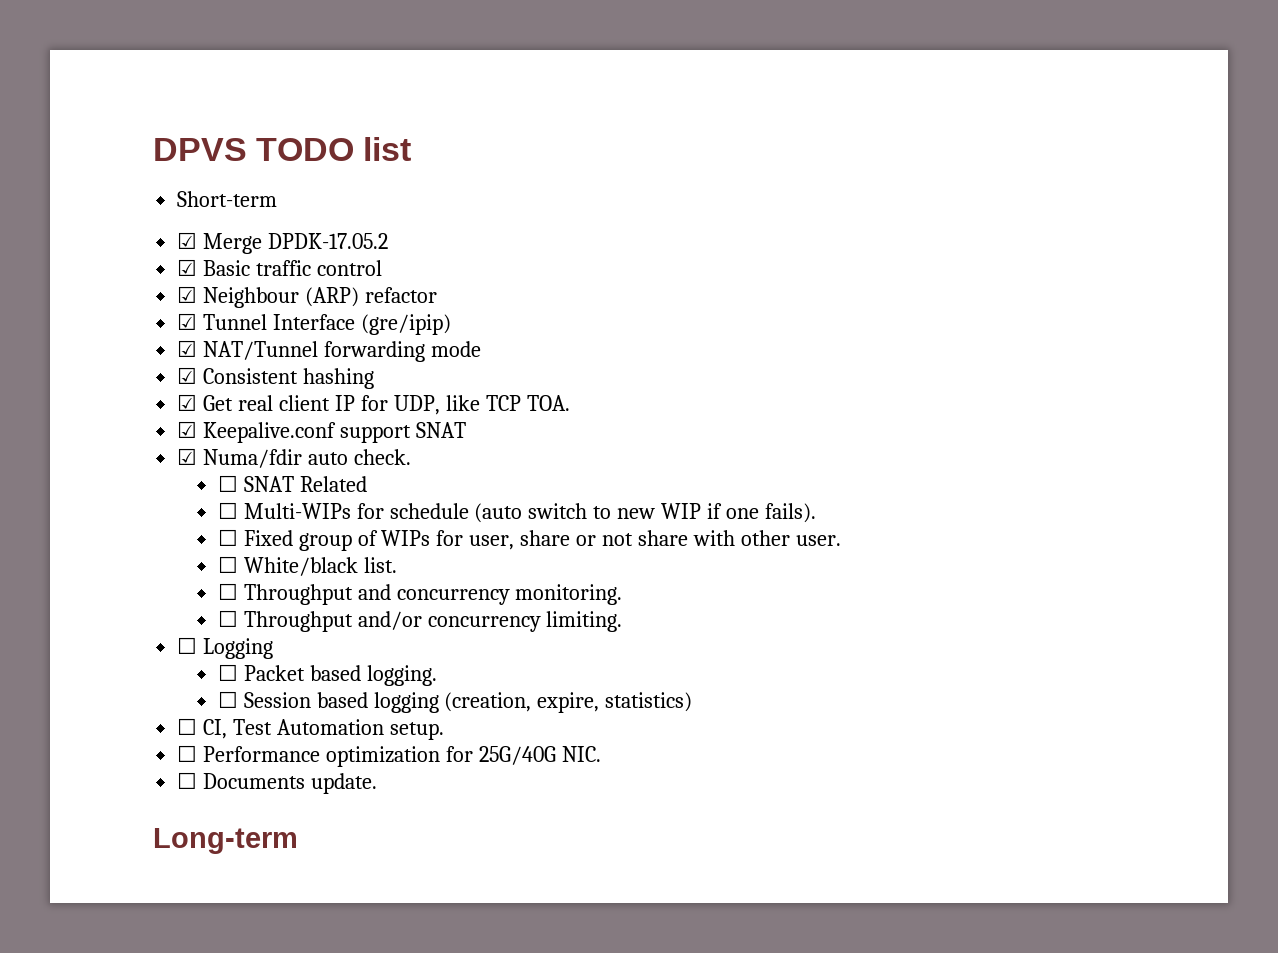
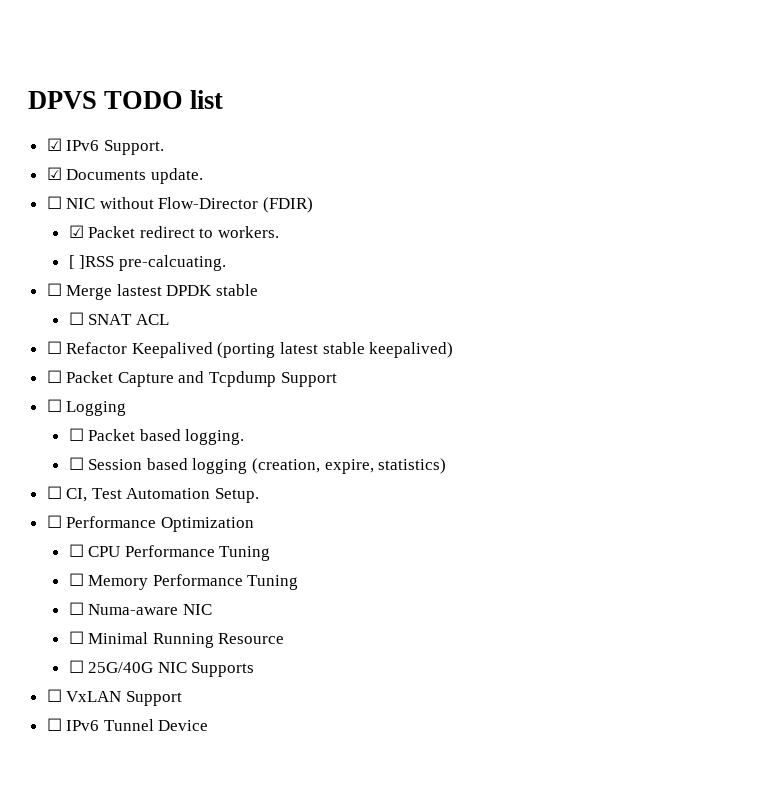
[177,191,278,207] [177,232,389,254] [177,259,383,276] [177,286,438,308] [177,313,452,335] [177,340,482,362] [177,367,375,389] [177,394,570,415] [177,421,467,443] [177,448,412,468] Short-term // ☑ Merge DPDK-17.05.2 // ☑ Basic traffic control // ☑ Neighbour (ARP) refactor // ☑ Tunnel Interface (gre/ipip) // ☑ NAT/Tunnel forwarding mode // ☑ Consistent hashing // ☑ Get real client IP for UDP, like TCP TOA. // ☑ Keepalive.conf support SNAT // ☑ Numa/fdir auto check. -> [46,138,164,155] [46,167,203,184] [46,196,314,213] [68,225,280,238] [68,255,226,271] [46,283,259,300] ☑ IPv6 Support. // ☑ Documents update. // ☐ NIC without Flow-Director (FDIR) // ☑ Packet redirect to workers. // [ ]RSS pre-calcuating. // ☐ Merge lastest DPDK stable
[299,476,367,492] [217,502,817,523] [217,529,841,551] [217,556,397,576] [217,583,623,605] [217,610,623,632] Related // ☐ Multi-WIPs for schedule (auto switch to new WIP if one fails). // ☐ Fixed group of WIPs for user, share or not share with other user. // ☐ White/black list. // ☐ Throughput and concurrency monitoring. // ☐ Throughput and/or concurrency limiting. -> [135,314,169,325] [46,341,454,358] [46,370,337,387] ACL // ☐ Refactor Keepalived (porting latest stable keepalived) // ☐ Packet Capture and Tcpdump Support
[389,722,444,740] setup. -> [215,488,260,503] Setup.
[326,746,601,767] [177,772,378,794] [153,828,298,854] optimization for 25G/40G NIC. // ☐ Documents update. // Long-term -> [160,517,254,532] [68,544,271,561] [68,573,299,590] [68,602,212,615] [68,631,285,648] [68,660,255,677] [46,689,182,706] [46,718,209,731] Optimization // ☐ CPU Performance Tuning // ☐ Memory Performance Tuning // ☐ Numa-aware NIC // ☐ Minimal Running Resource // ☐ 25G/40G NIC Supports // ☐ VxLAN Support // ☐ IPv6 Tunnel Device

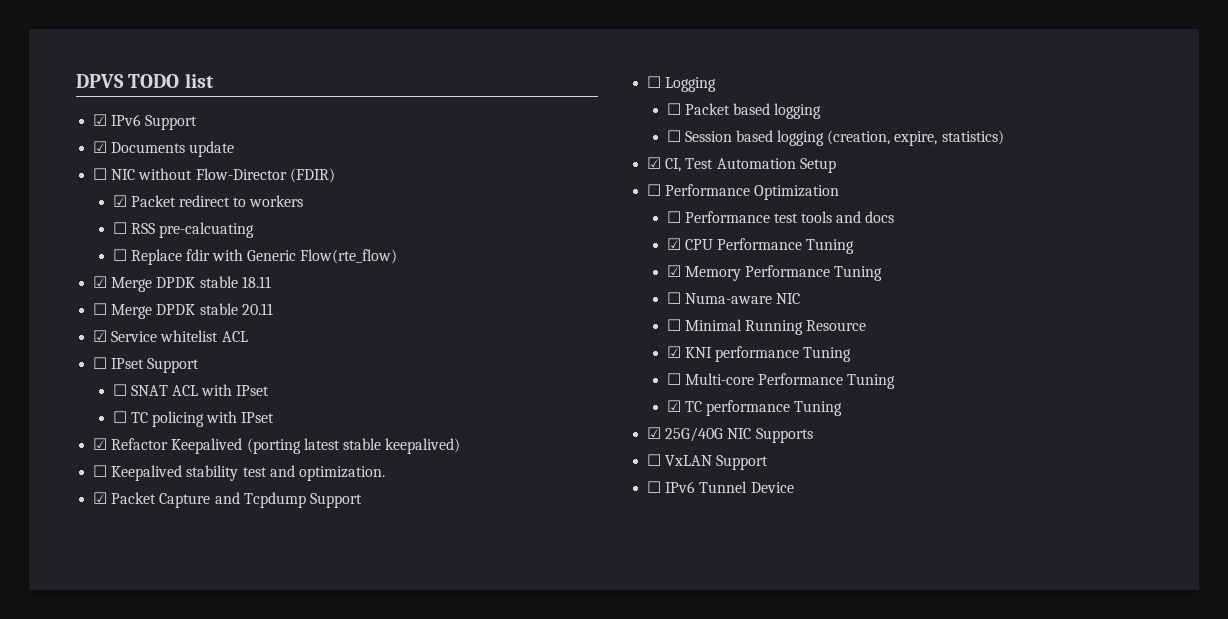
[103,140,164,155] Support. -> [145,115,198,130] Support
[150,168,203,184] update. -> [189,141,235,157] update
[218,226,280,238] [68,255,226,271] workers. // [ ]RSS pre-calcuating. -> [249,195,304,207] [112,222,254,238] [112,249,398,265] [93,276,271,292] workers // ☐ RSS pre-calcuating // ☐ Replace fdir with Generic Flow(rte_flow) // ☑ Merge DPDK stable 18.11
[116,284,259,296] lastest DPDK stable -> [156,303,273,315] [93,330,248,342] [93,357,200,373] DPDK stable 20.11 // ☑ Service whitelist ACL // ☐ IPset Support
[46,341,62,354] // ☐ -> [201,384,270,396] [112,411,275,427] [93,438,108,450] with IPset // ☐ TC policing with IPset // ☑
(62, 376) none -> [111,465,385,481] [93,492,108,504] Keepalived stability test and optimization. // ☑
[185,429,245,445] logging. -> [774,103,822,119] logging
[46,486,62,499] ☐ -> [647,157,662,169] ☑
[215,488,260,503] Setup. -> [799,158,836,173] Setup
(84, 550) none -> [684,211,895,223] [666,238,681,250] Performance test tools and docs // ☑
[68,573,84,586] ☐ -> [666,265,681,277] ☑
[68,660,84,673] ☐ -> [666,346,852,362] [666,373,896,389] [666,400,843,416] [647,427,662,439] ☑ KNI performance Tuning // ☐ Multi-core Performance Tuning // ☑ TC performance Tuning // ☑

